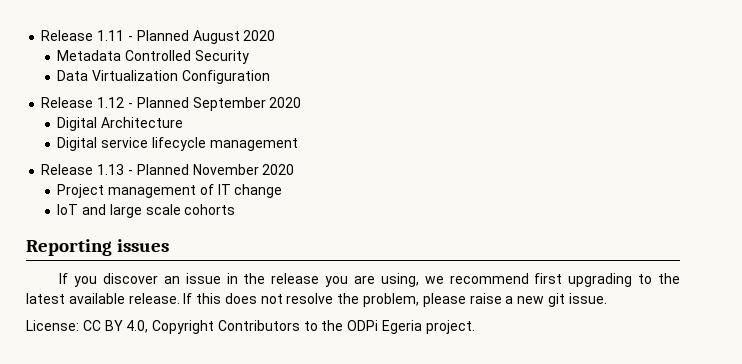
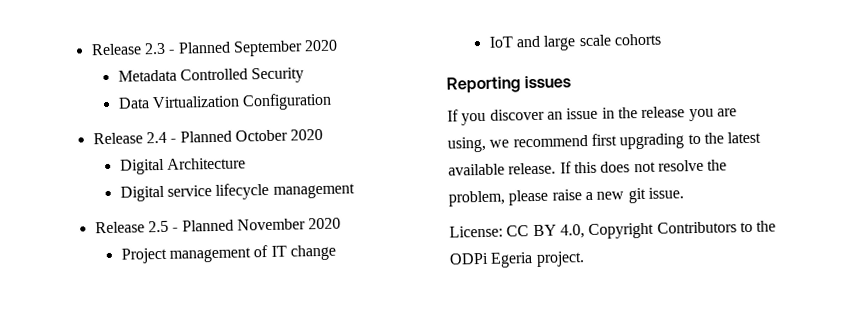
[41,30,240,44] Release 1.11 - Planned August -> [90,40,303,57] Release 2.3 - Planned September
[97,97,266,111] 1.12 - Planned September -> [145,129,288,144] 2.4 - Planned October
[97,164,125,175] 1.13 -> [147,220,169,233] 2.5

